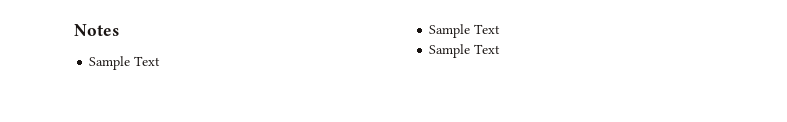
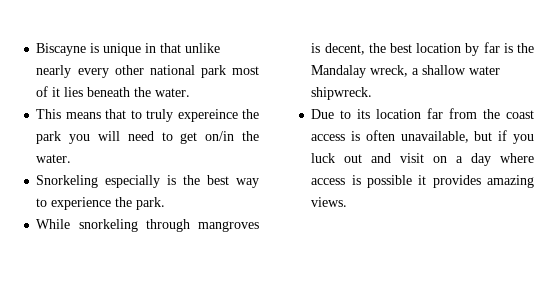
[74,24,119,36] [89,56,161,70] [429,24,501,38] [429,44,501,58] Notes // Sample Text // Sample Text // Sample Text -> [36,43,221,56] [36,65,259,78] [36,86,191,97] [36,109,259,122] [36,131,260,144] [36,154,72,163] [36,175,259,188] [36,197,166,210] [36,219,259,232] [311,42,534,56] [311,65,501,78] [311,87,373,100] [311,108,534,119] [311,130,534,144] [311,153,534,166] [311,175,534,188] [311,197,348,207] Biscayne is unique in that unlike nearly every other national park most of it lies beneath the water. // This means that to truly expereince the park you will need to get on/in the water. // Snorkeling especially is the best way to experience the park. // While snorkeling through mangroves is decent, the best location by far is the Mandalay wreck, a shallow water shipwreck. // Due to its location far from the coast access is often unavailable, but if you luck out and visit on a day where access is possible it provides amazing views.

